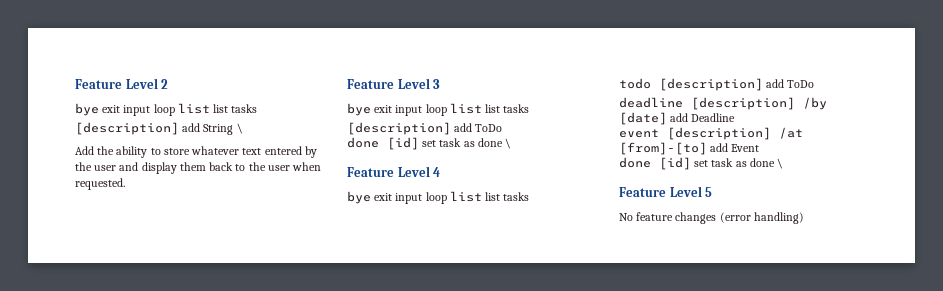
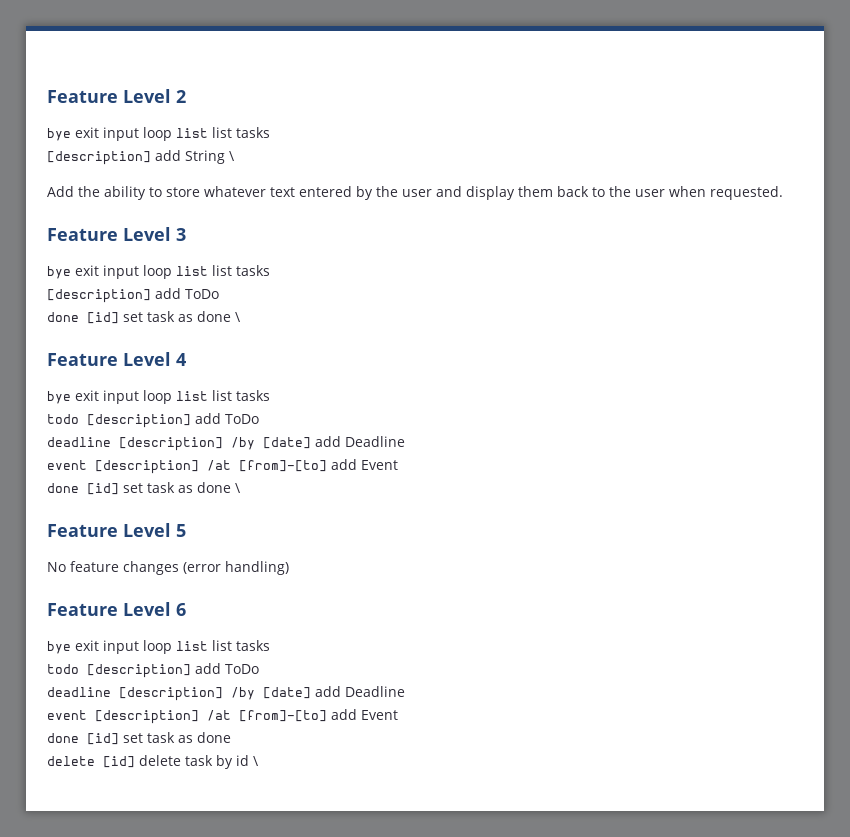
(804, 218) none -> [47,602,186,616] [47,640,270,654] [47,663,259,678] [47,686,405,701] [47,709,398,724] [47,732,231,745] [47,755,259,769] // Feature Level 6 // bye exit input loop list list tasks // todo [description] add ToDo // deadline [description] /by [date] add Deadline // event [description] /at [from]-[to] add Event // done [id] set task as done // delete [id] delete task by id \

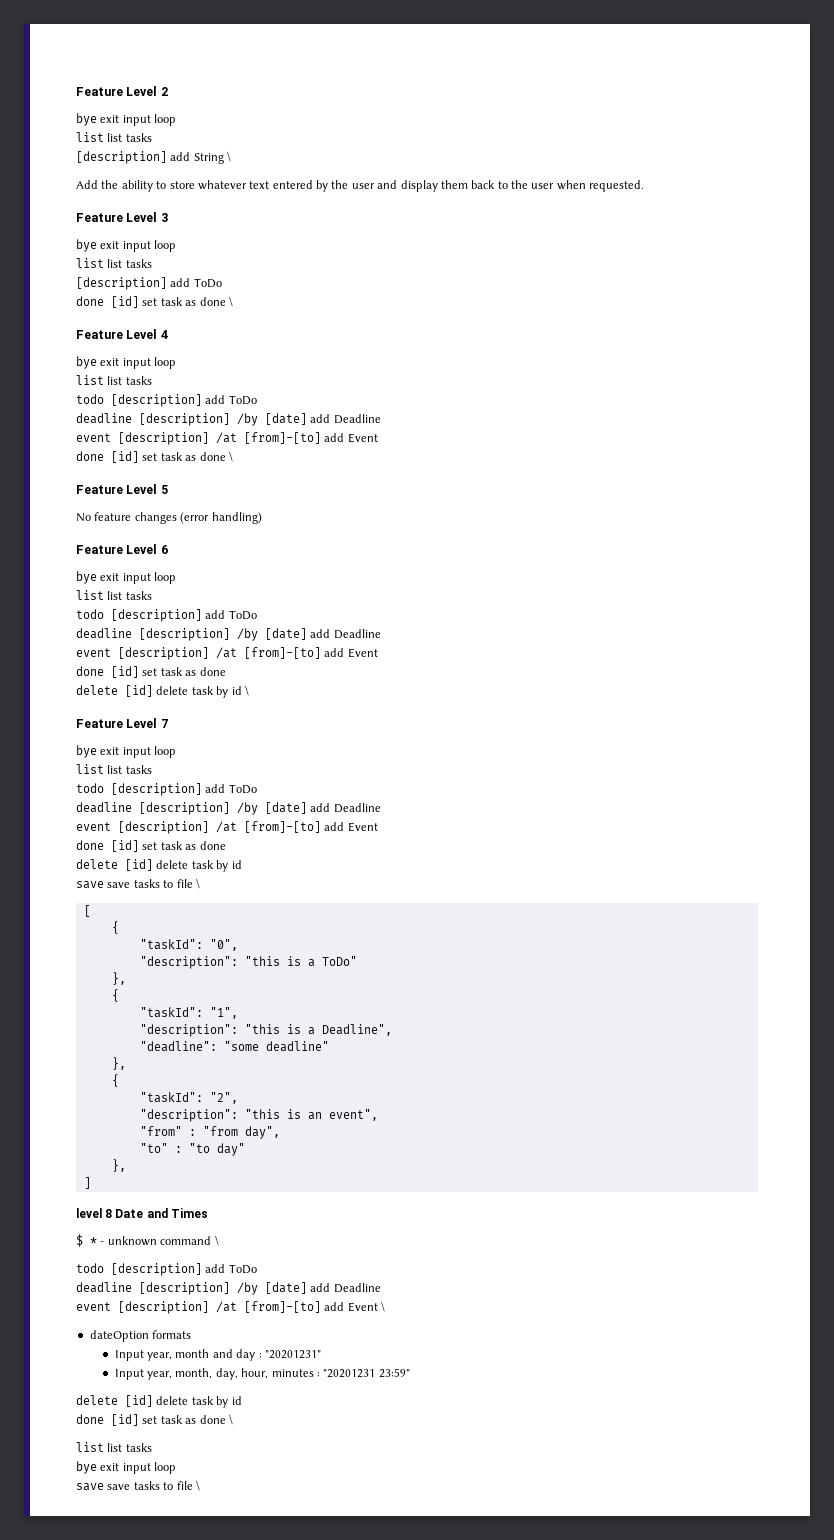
(172, 134) none -> (177, 120) //
(172, 272) none -> (177, 246) //
(172, 397) none -> (177, 363) //
(172, 647) none -> (177, 578) //
(259, 761) none -> [76,718,168,728] [76,745,177,758] [76,764,152,774] [76,783,257,796] [76,802,381,815] [76,821,378,834] [76,840,226,852] [76,859,242,872] [76,878,200,889] [83,905,91,917] [111,921,119,934] [139,939,238,951] [139,956,357,969] [111,972,126,985] [111,989,119,1002] [139,1007,238,1019] [139,1024,392,1037] [139,1041,329,1052] [111,1057,126,1070] [111,1074,119,1087] [139,1092,238,1104] [139,1109,378,1122] [139,1126,280,1139] [139,1143,245,1156] [111,1159,126,1172] [83,1177,91,1189] [76,1208,208,1218] [76,1234,219,1247] [76,1263,257,1276] [76,1282,381,1295] [76,1301,386,1314] [89,1330,192,1342] [114,1349,321,1361] [114,1368,410,1380] [76,1395,242,1408] [76,1414,233,1426] [76,1442,152,1452] [76,1461,177,1474] [76,1480,200,1491] // Feature Level 7 // bye exit input loop // list list tasks // todo [description] add ToDo // deadline [description] /by [date] add Deadline // event [description] /at [from]-[to] add Event // done [id] set task as done // delete [id] delete task by id // save save tasks to file \ // [ // { // "taskId": "0", // "description": "this is a ToDo" // }, // { // "taskId": "1", // "description": "this is a Deadline", // "deadline": "some deadline" // }, // { // "taskId": "2", // "description": "this is an event", // "from" : "from day", // "to" : "to day" // }, // ] // level 8 Date and Times // $ * - unknown command \ // todo [description] add ToDo // deadline [description] /by [date] add Deadline // event [description] /at [from]-[to] add Event \ // dateOption formats // Input year, month and day : "20201231" // Input year, month, day, hour, minutes : "20201231 23:59" // delete [id] delete task by id // done [id] set task as done \ // list list tasks // bye exit input loop // save save tasks to file \

